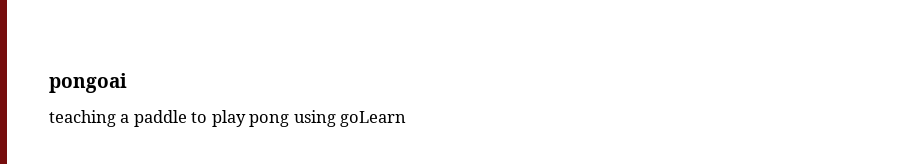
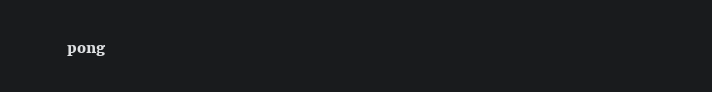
[49,73,127,93] [49,110,407,127] pongoai // teaching a paddle to play pong using goLearn -> [67,45,106,56] pong

